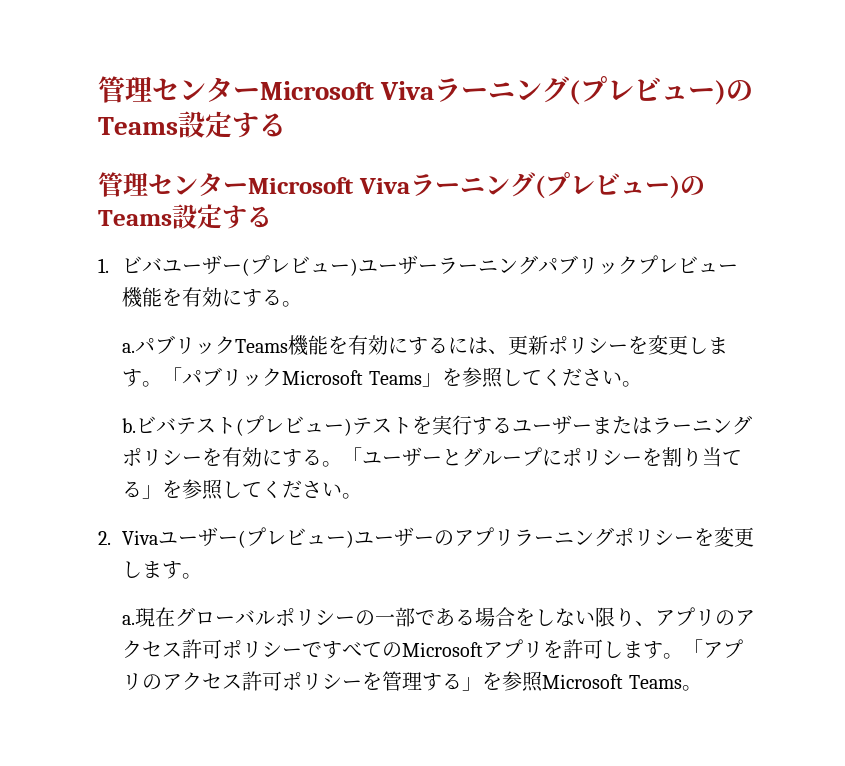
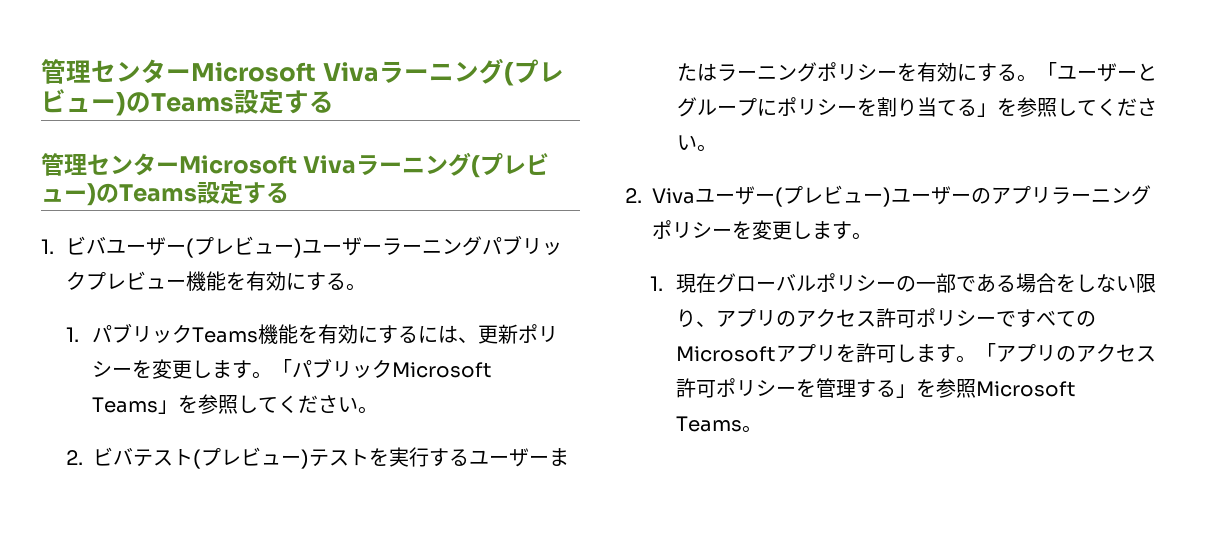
[122,343,136,353] a. -> [66,327,80,342] 1.
[122,418,137,433] b. -> [66,450,84,465] 2.
[122,615,136,625] a. -> [650,276,664,291] 1.

